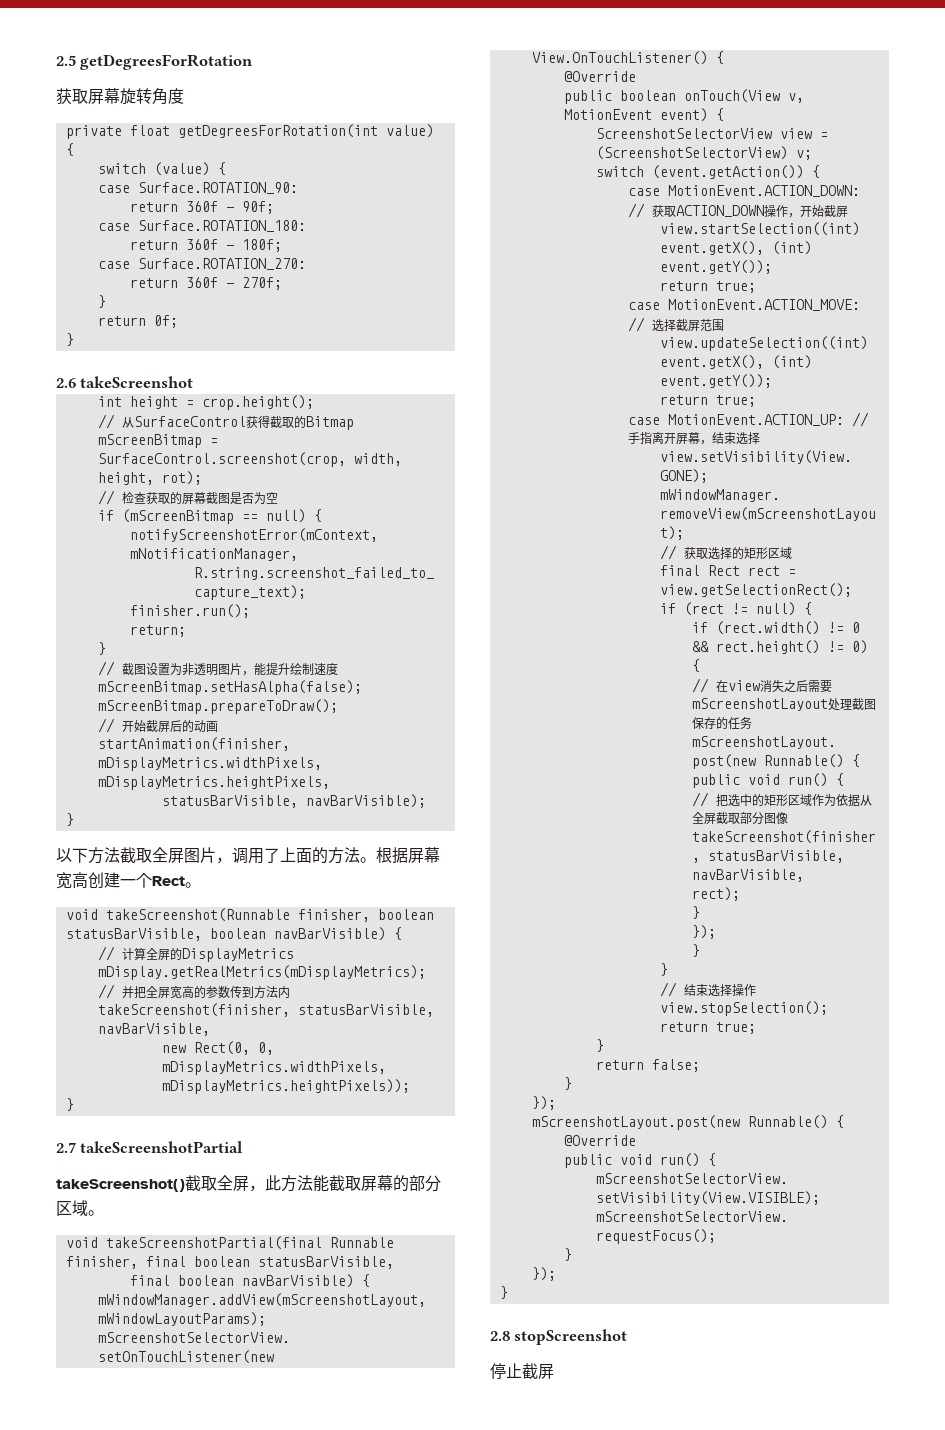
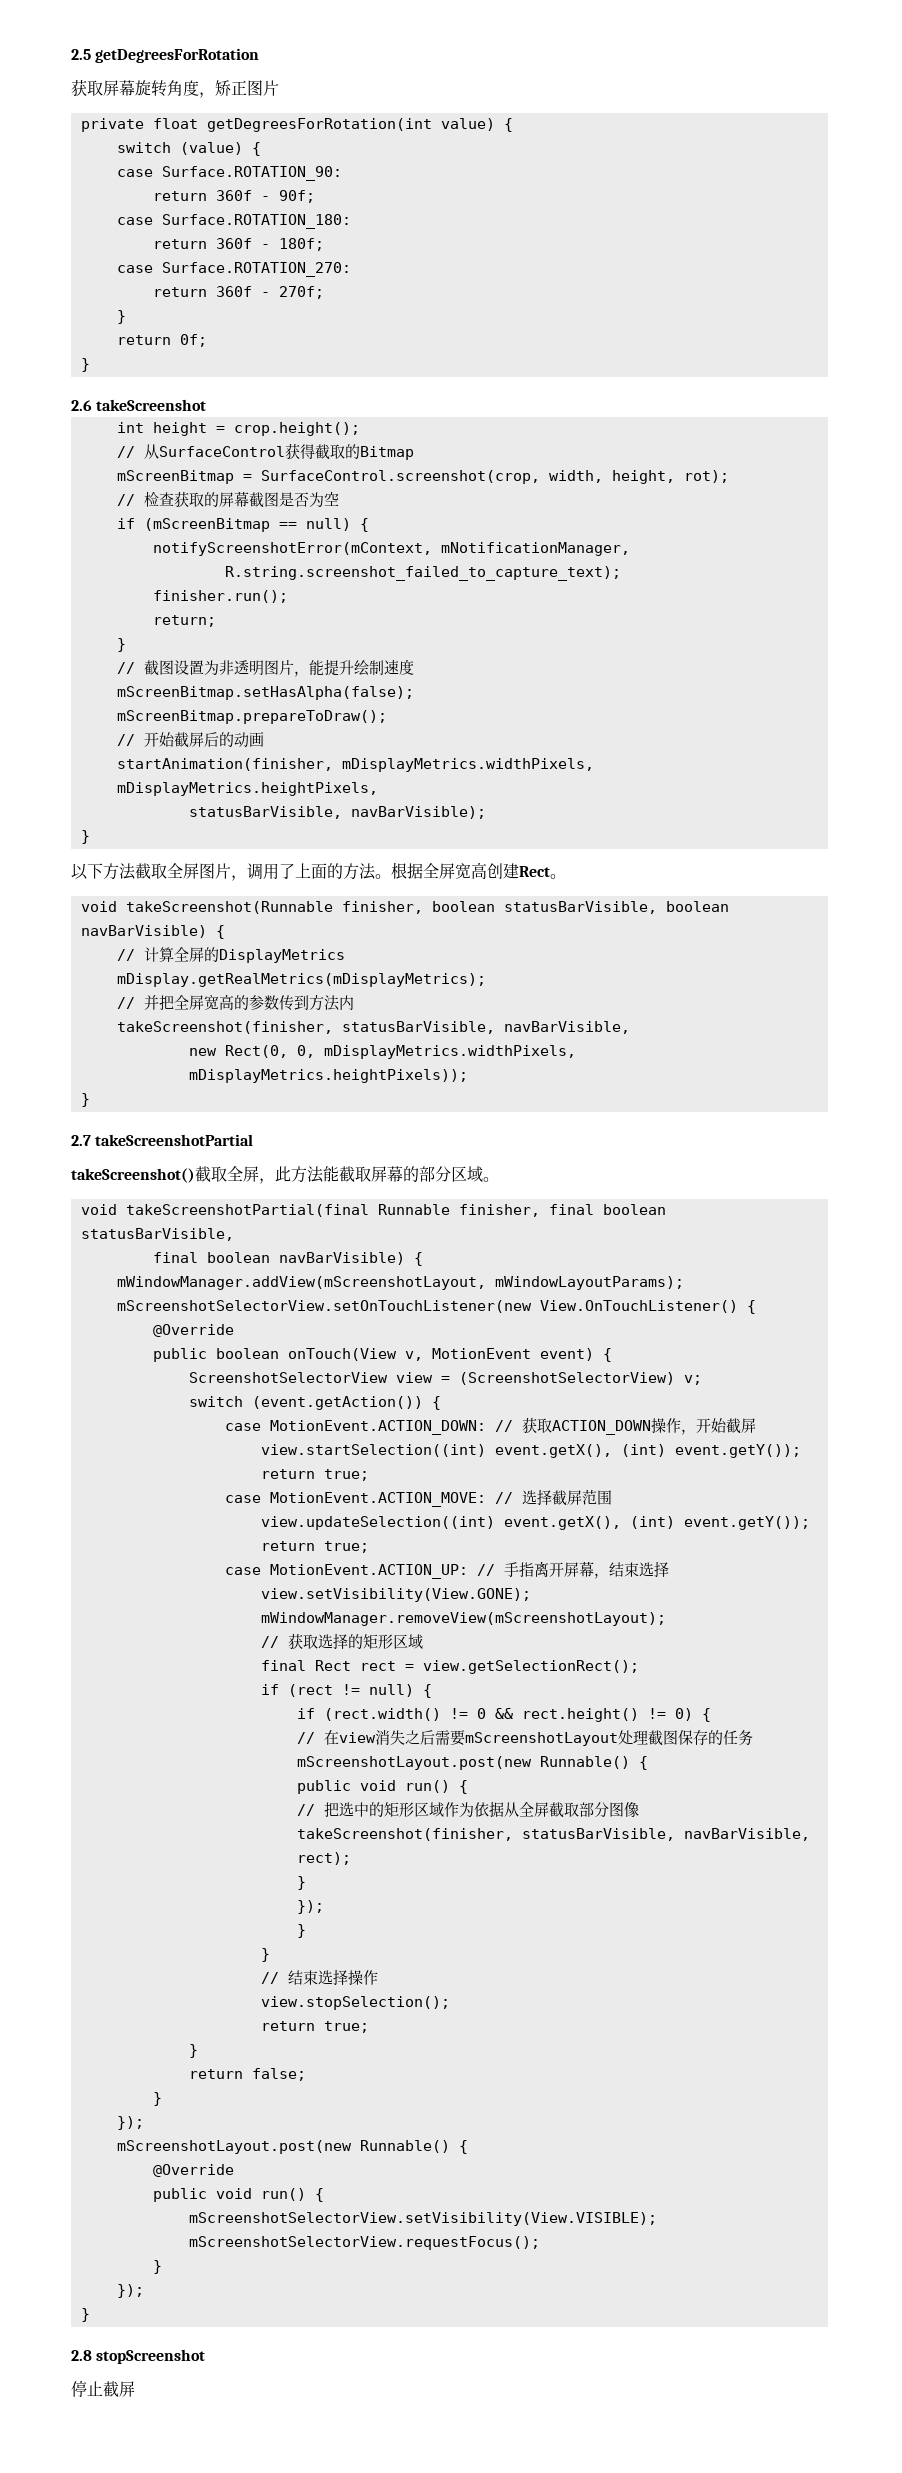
(184, 96) none -> [199,80,279,98] ，矫正图片
[408,847,440,863] 屏幕 -> [423,863,455,879] 全屏
[120,873,152,888] 一个 -> (519, 871) none

